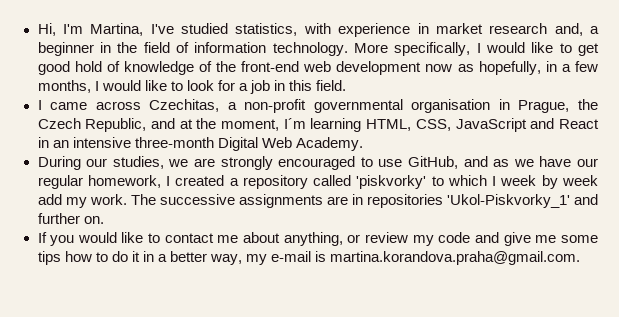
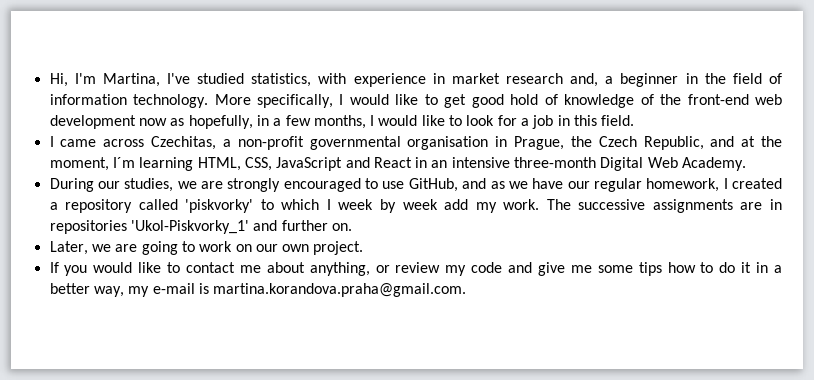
(104, 220) none -> [49,241,364,255] // Later, we are going to work on our own project.

